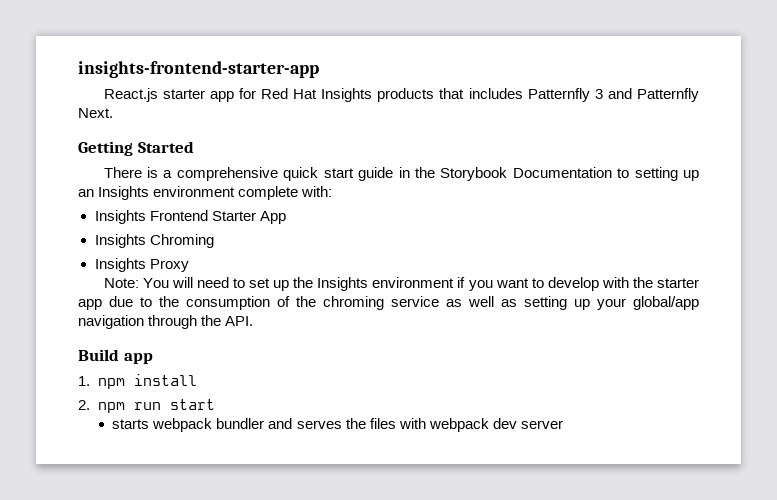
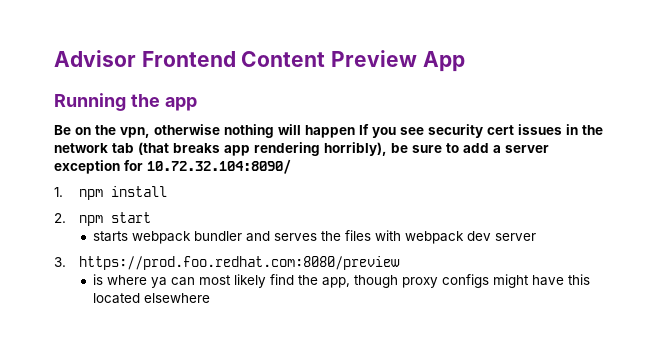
[78,61,319,78] [103,88,699,102] [78,108,113,118] [78,141,194,156] [103,167,700,181] [78,186,333,200] [94,210,286,224] [94,234,214,248] [94,258,189,272] [103,277,699,291] [78,296,699,310] [78,315,254,329] [78,349,153,364] insights-frontend-starter-app // React.js starter app for Red Hat Insights products that includes Patternfly 3 and Patternfly Next. // Getting Started // There is a comprehensive quick start guide in the Storybook Documentation to setting up an Insights environment complete with: // Insights Frontend Starter App // Insights Chroming // Insights Proxy // Note: You will need to set up the Insights environment if you want to develop with the starter app due to the consumption of the chroming service as well as setting up your global/app navigation through the API. // Build app -> [54,50,465,72] [54,93,197,111] [54,124,603,138] [54,142,549,156] [54,159,291,174] Advisor Frontend Content Preview App // Running the app // Be on the vpn, otherwise nothing will happen If you see security cert issues in the network tab (that breaks app rendering horribly), be sure to add a server exception for 10.72.32.104:8090/
[133,402,161,410] run -> (103, 220) none
(563, 424) none -> [54,256,400,270] [93,274,591,288] [93,293,211,304] // 3. https://prod.foo.redhat.com:8080/preview // is where ya can most likely find the app, though proxy configs might have this located elsewhere

